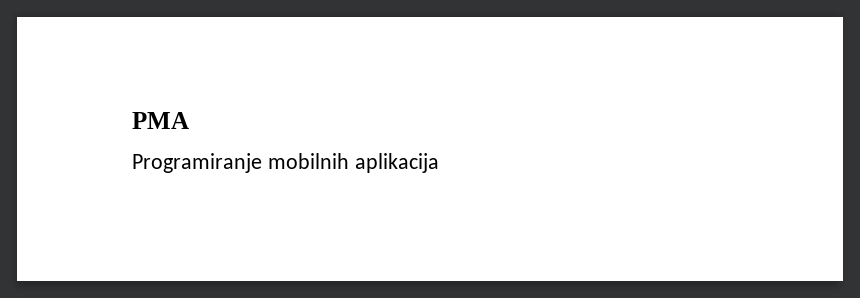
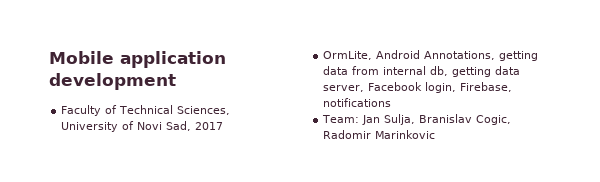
[132,112,189,129] [132,153,439,173] PMA // Programiranje mobilnih aplikacija -> [49,51,226,68] [49,73,176,90] [61,105,231,116] [61,121,224,132] [323,50,539,61] [323,66,521,77] [323,82,513,93] [323,98,392,107] [322,114,512,125] [323,130,436,139] Mobile application development // Faculty of Technical Sciences, University of Novi Sad, 2017 // OrmLite, Android Annotations, getting data from internal db, getting data server, Facebook login, Firebase, notifications // Team: Jan Sulja, Branislav Cogic, Radomir Marinkovic

